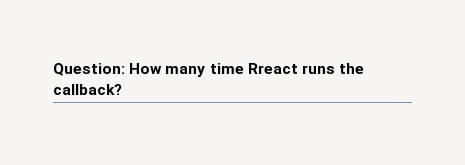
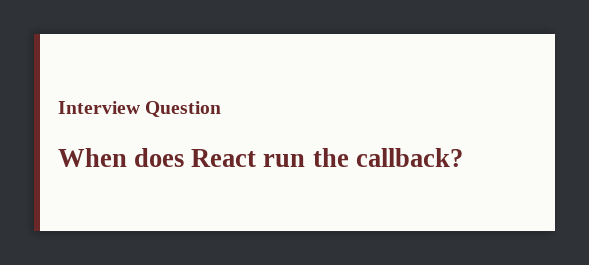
[53,63,335,77] Question: How many time Rreact runs -> [58,101,222,117] [58,148,306,167] Interview Question // When does React run

